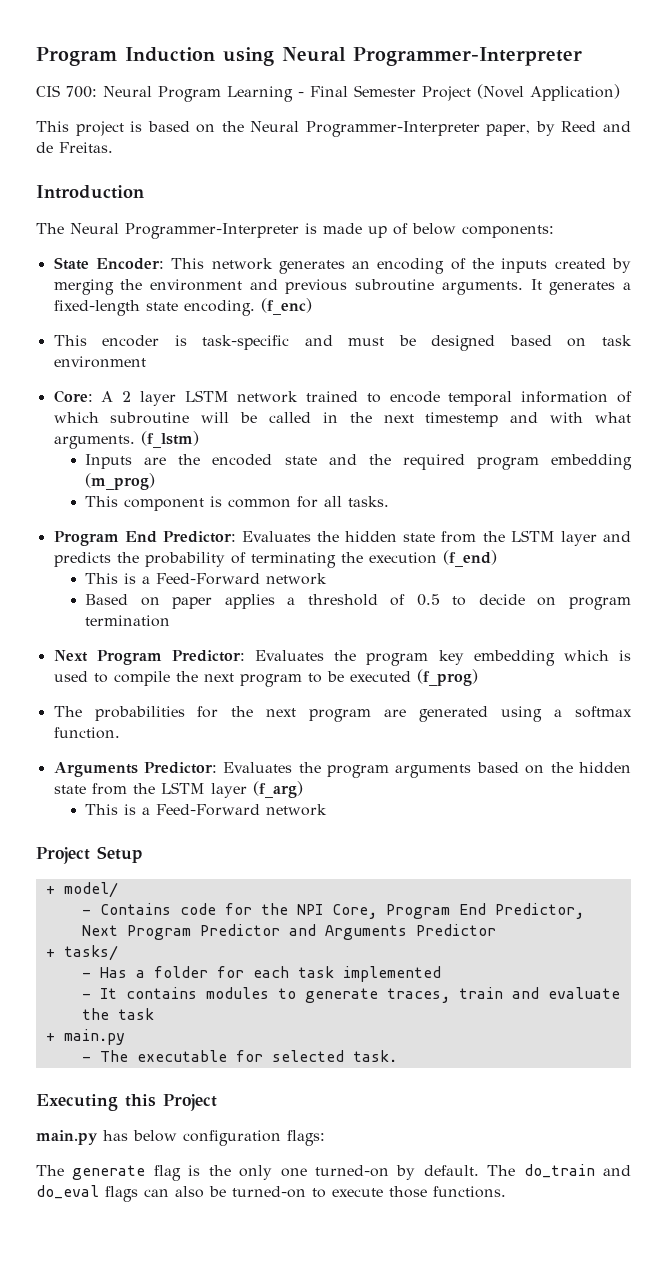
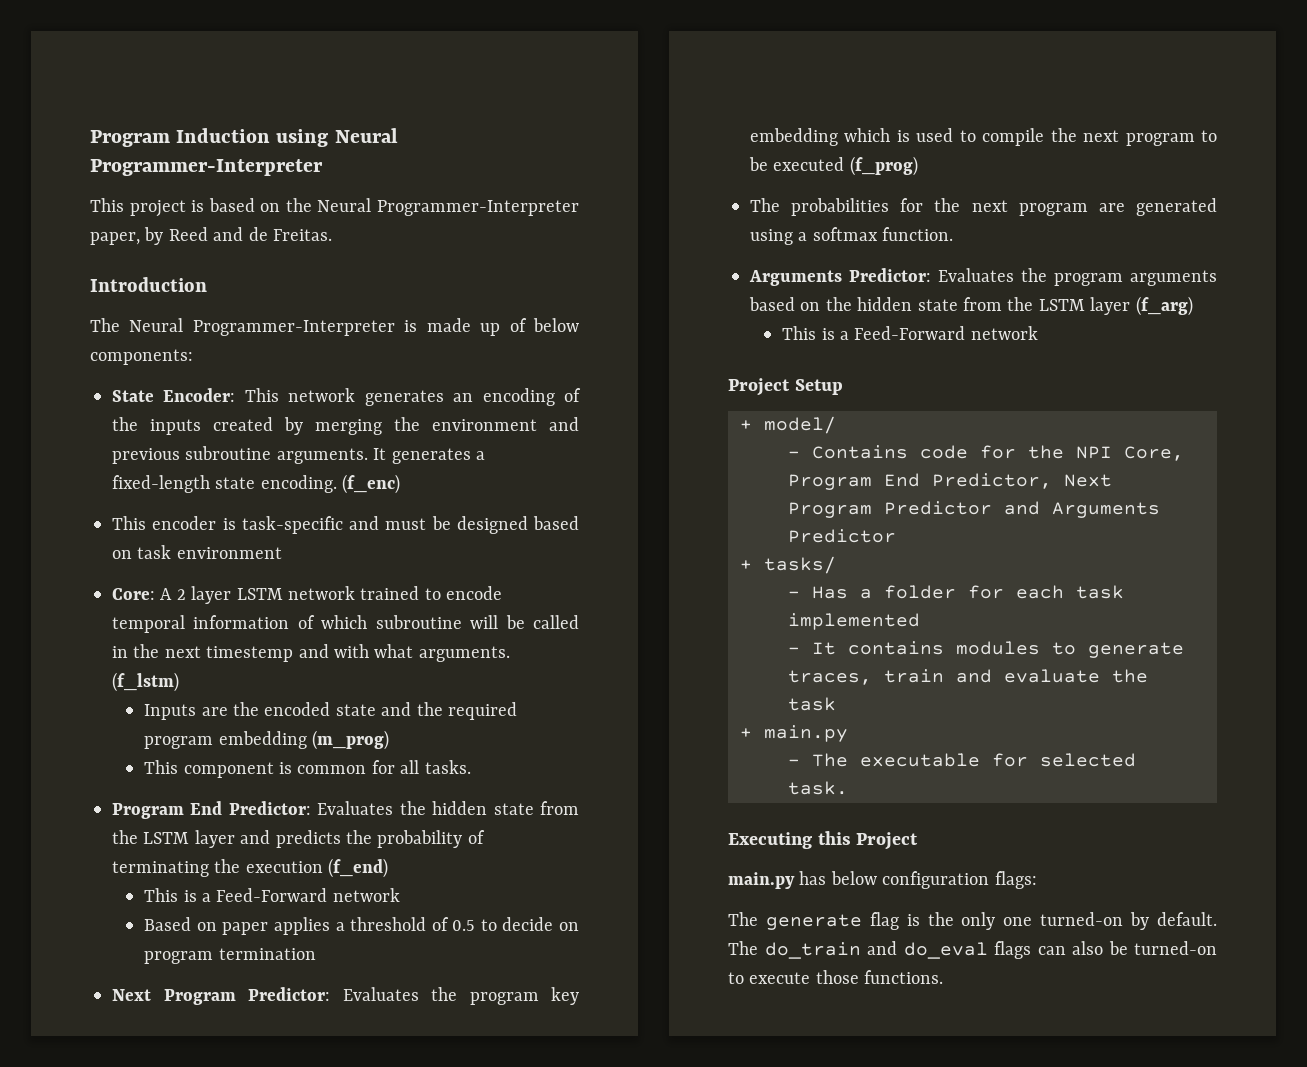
[36,84,620,102] // CIS 700: Neural Program Learning - Final Semester Project (Novel Application) -> (323, 167) none

